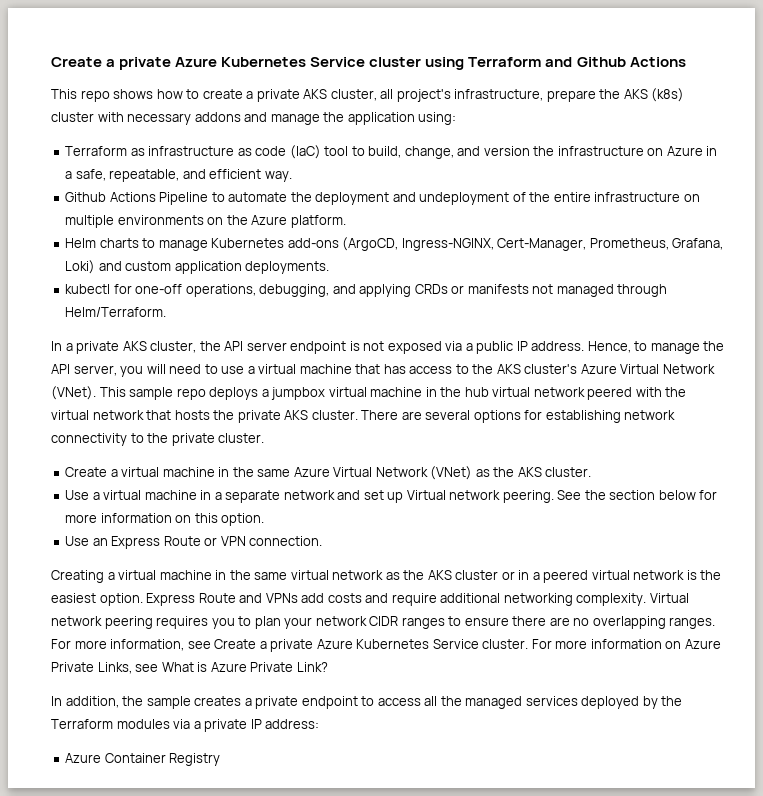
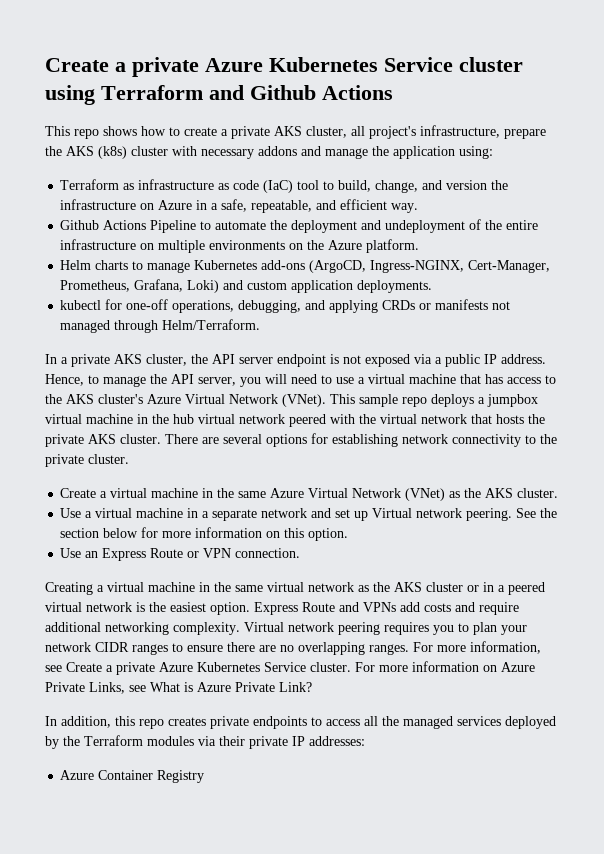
[122,696,358,709] the sample creates a private endpoint -> [115,716,307,729] this repo creates private endpoints
[193,721,201,729] a -> [219,736,245,746] their
[265,719,320,729] address: -> [309,736,365,746] addresses:

